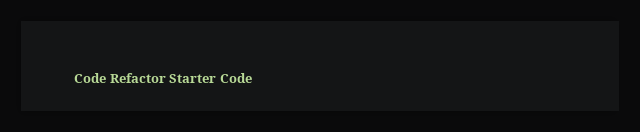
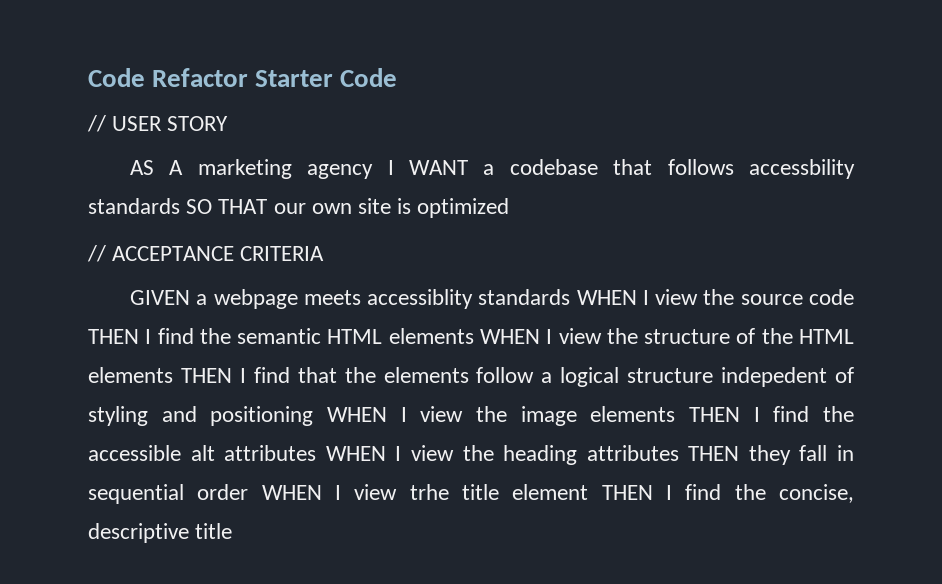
(252, 78) none -> [87,115,229,132] [129,159,856,179] [88,198,510,218] [87,245,325,262] [129,289,854,309] [88,328,855,344] [88,367,854,387] [88,406,854,426] [88,445,854,465] [88,484,855,504] [88,523,233,543] // // USER STORY // AS A marketing agency I WANT a codebase that follows accessbility standards SO THAT our own site is optimized // // ACCEPTANCE CRITERIA // GIVEN a webpage meets accessiblity standards WHEN I view the source code THEN I find the semantic HTML elements WHEN I view the structure of the HTML elements THEN I find that the elements follow a logical structure indepedent of styling and positioning WHEN I view the image elements THEN I find the accessible alt attributes WHEN I view the heading attributes THEN they fall in sequential order WHEN I view trhe title element THEN I find the concise, descriptive title

